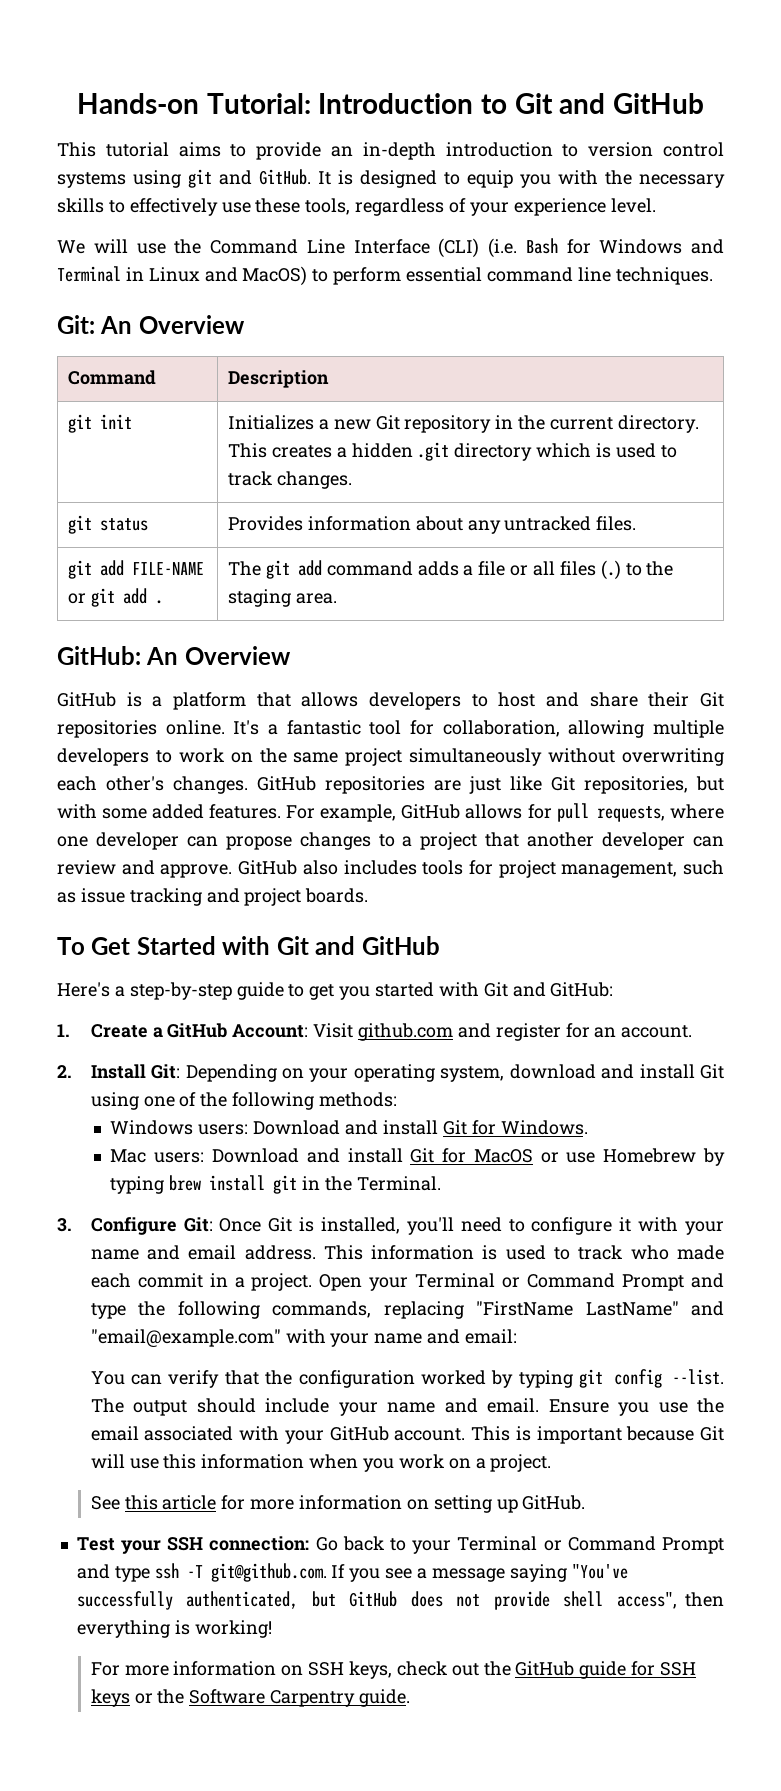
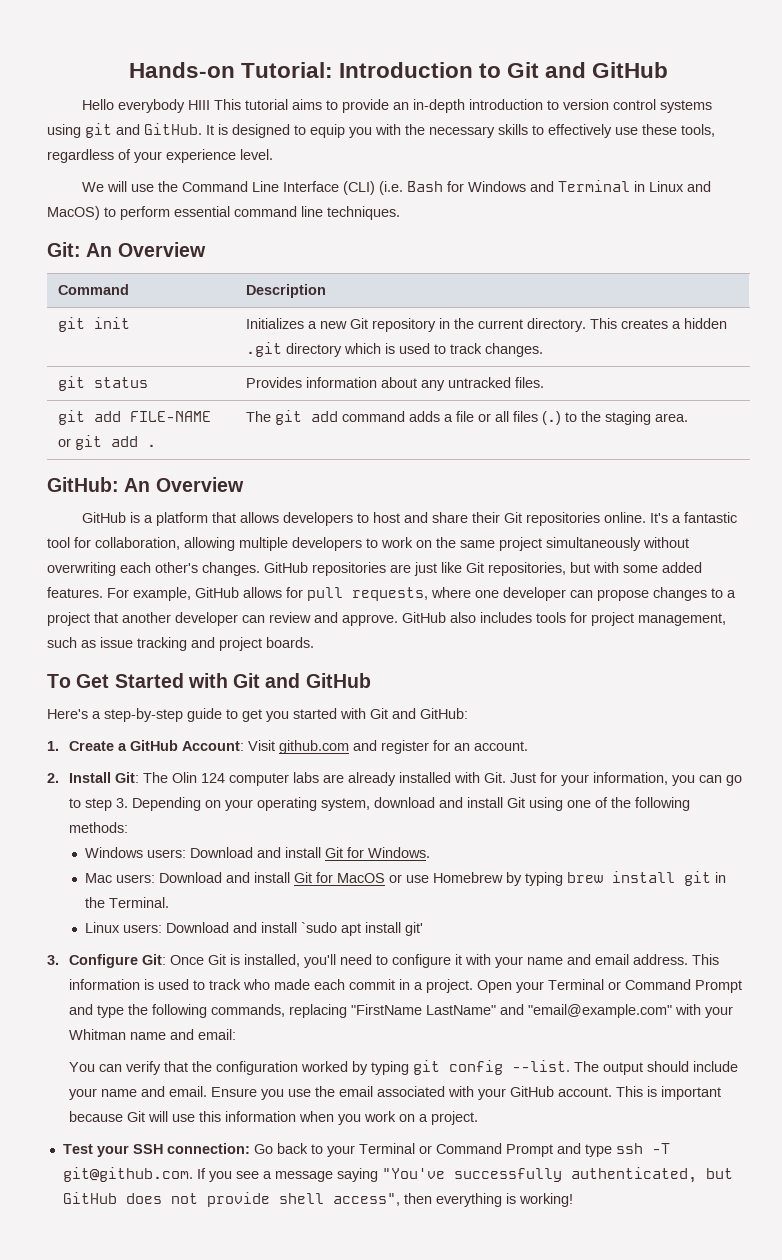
(704, 103) none -> [82,99,211,113] Hello everybody HIII
(181, 1071) none -> [143,772,743,786] [69,798,129,811] The Olin 124 computer labs are already installed with Git. Just for your information, you can go to step 3.
(441, 1183) none -> [85,922,424,936] // Linux users: Download and install `sudo apt install git'
(370, 1340) none -> [69,1029,127,1040] Whitman
[90,1495,586,1513] // See this article for more information on setting up GitHub. -> (479, 1118) none
[90,1661,696,1679] [90,1689,410,1707] // For more information on SSH keys, check out the GitHub guide for SSH keys or the Software Carpentry guide. -> (573, 1200) none

